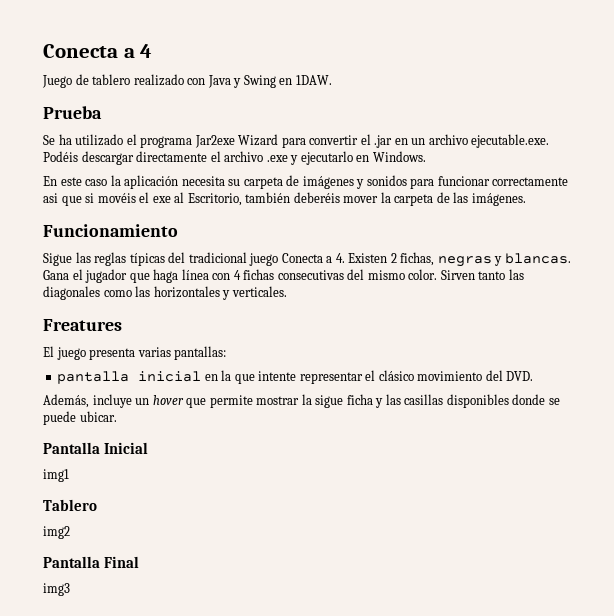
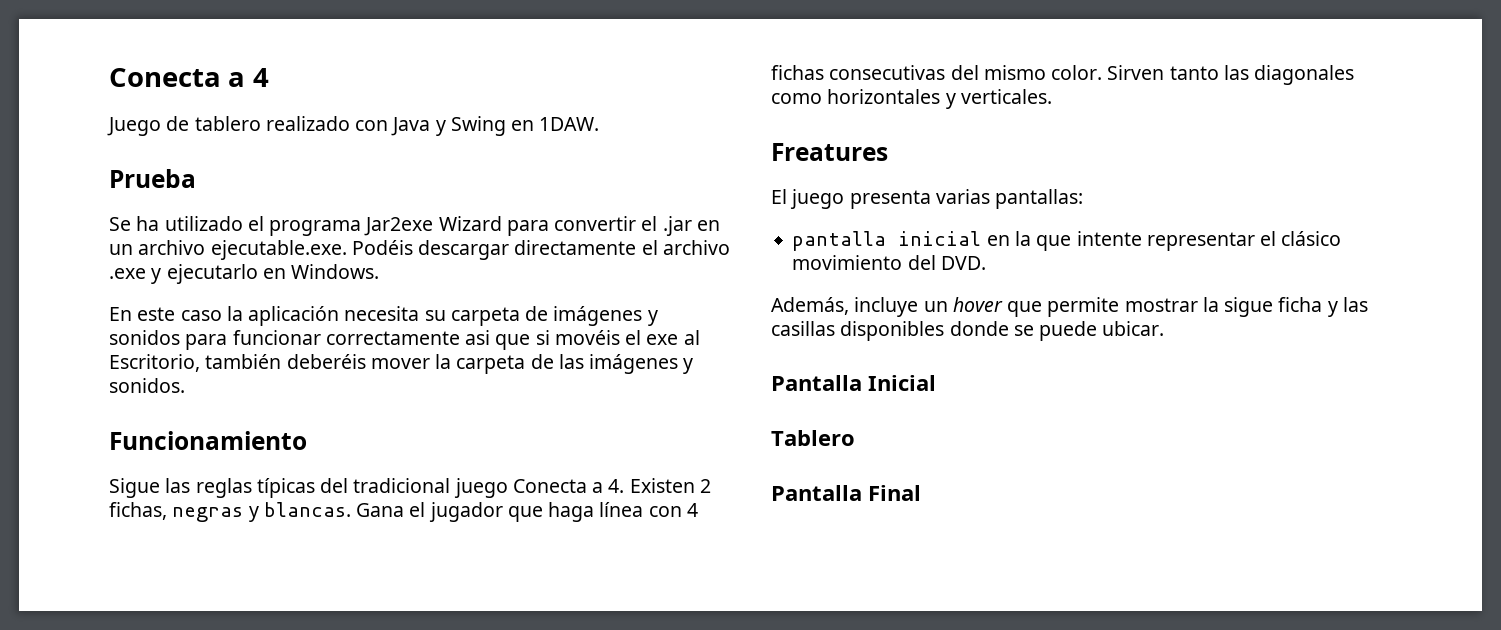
[471,193,526,206] imágenes. -> [589,354,694,374] [109,378,185,393] imágenes y sonidos.
[135,286,151,297] las -> (822, 98) none
[43,469,69,482] // img1 -> (936, 383) none
[43,526,70,539] // img2 -> (855, 438) none
[43,583,70,596] // img3 -> (921, 493) none

